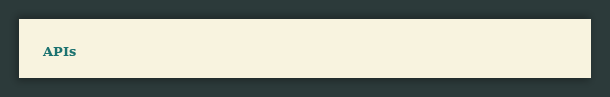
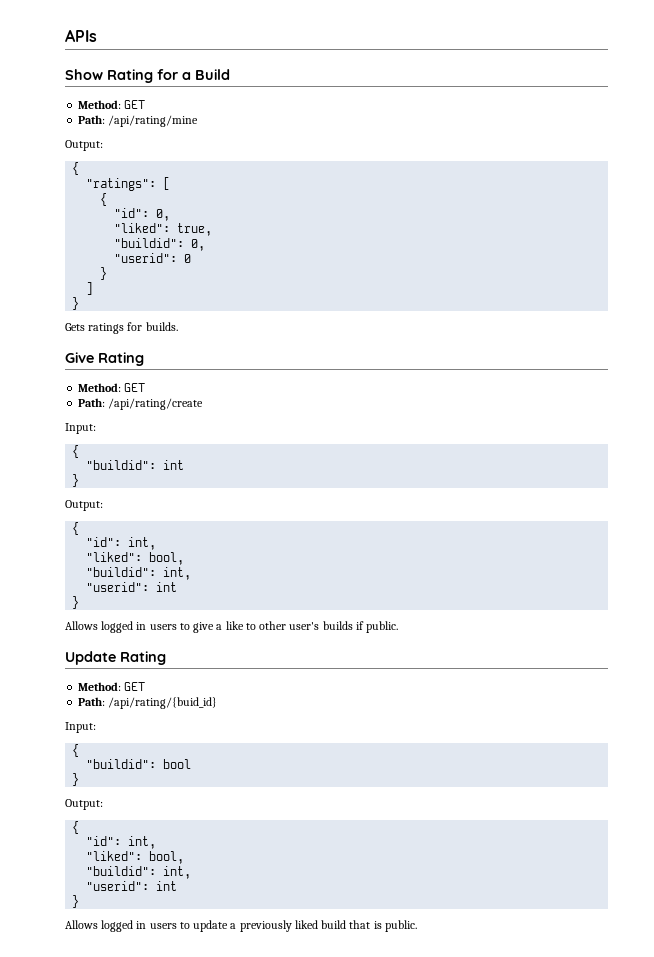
(76, 51) none -> [65,69,230,83] [78,100,146,109] [78,115,199,127] [65,140,103,151] [72,162,80,175] [86,177,171,191] [100,193,108,206] [114,208,171,221] [114,223,213,236] [114,238,206,251] [114,253,192,263] [100,267,108,280] [86,282,94,295] [72,297,80,310] [65,322,178,334] [65,352,144,366] [78,383,146,392] [78,398,204,410] [65,423,96,434] [72,445,80,458] [86,460,185,470] [72,474,80,487] [65,500,103,511] [72,522,80,535] [86,537,157,550] [86,552,185,565] [86,567,192,580] [86,582,178,592] [72,596,80,609] [65,621,399,633] [65,651,166,665] [78,682,146,691] [78,697,218,709] [65,722,96,733] [72,744,80,757] [86,759,192,769] [72,773,80,786] [65,799,103,810] [72,821,80,834] [86,836,157,849] [86,851,185,864] [86,866,192,879] [86,881,178,891] [72,895,80,908] [65,920,417,932] // Show Rating for a Build // Method: GET // Path: /api/rating/mine // Output: // { // "ratings": [ // { // "id": 0, // "liked": true, // "buildid": 0, // "userid": 0 // } // ] // } // Gets ratings for builds. // Give Rating // Method: GET // Path: /api/rating/create // Input: // { // "buildid": int // } // Output: // { // "id": int, // "liked": bool, // "buildid": int, // "userid": int // } // Allows logged in users to give a like to other user's builds if public. // Update Rating // Method: GET // Path: /api/rating/{buid_id} // Input: // { // "buildid": bool // } // Output: // { // "id": int, // "liked": bool, // "buildid": int, // "userid": int // } // Allows logged in users to update a previously liked build that is public.

